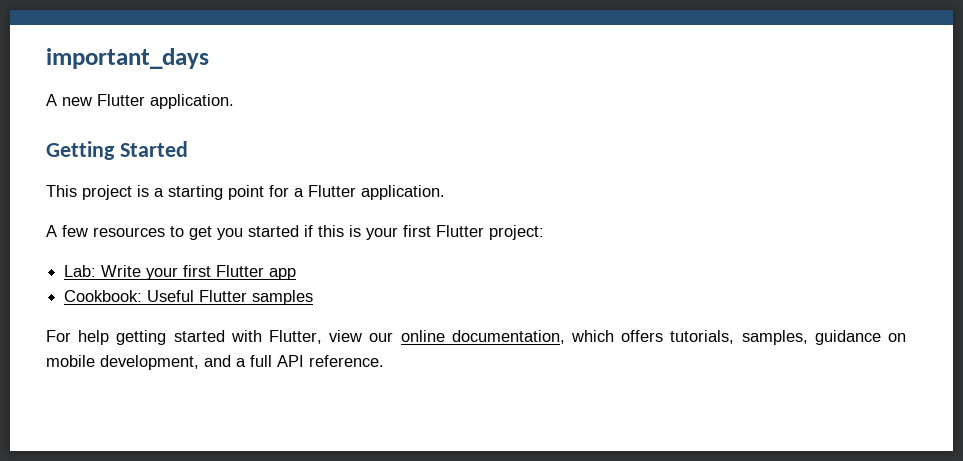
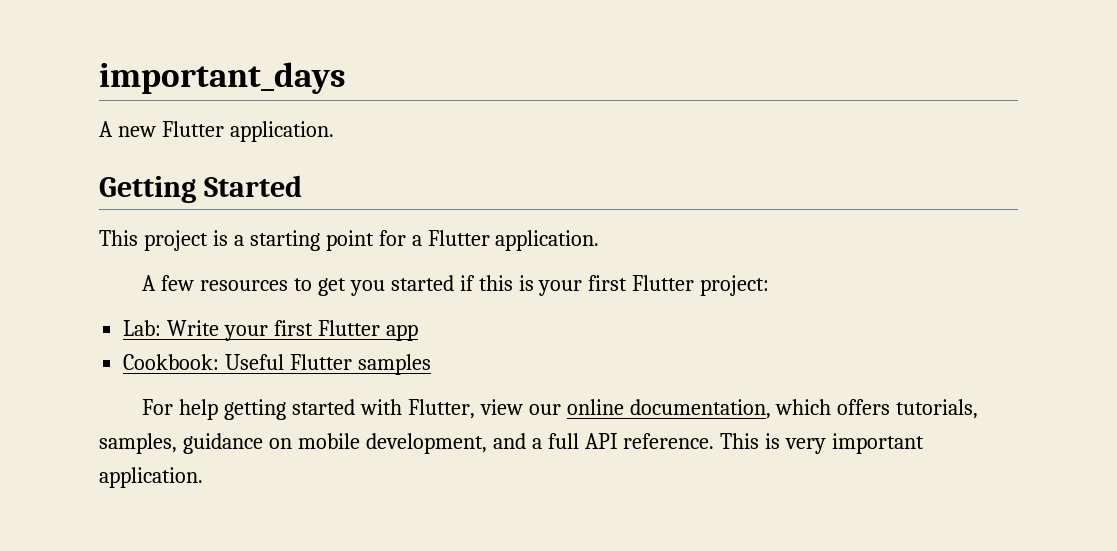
(384, 361) none -> [720,433,925,454] [99,467,203,488] This is very important application.

